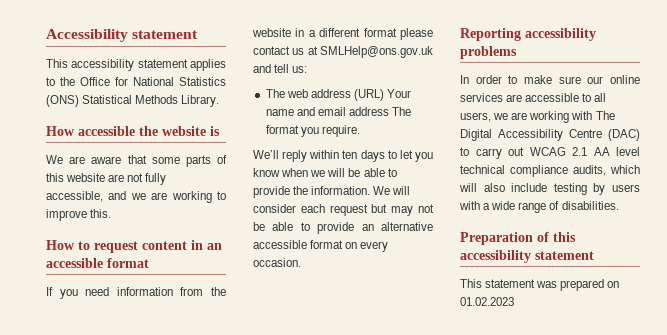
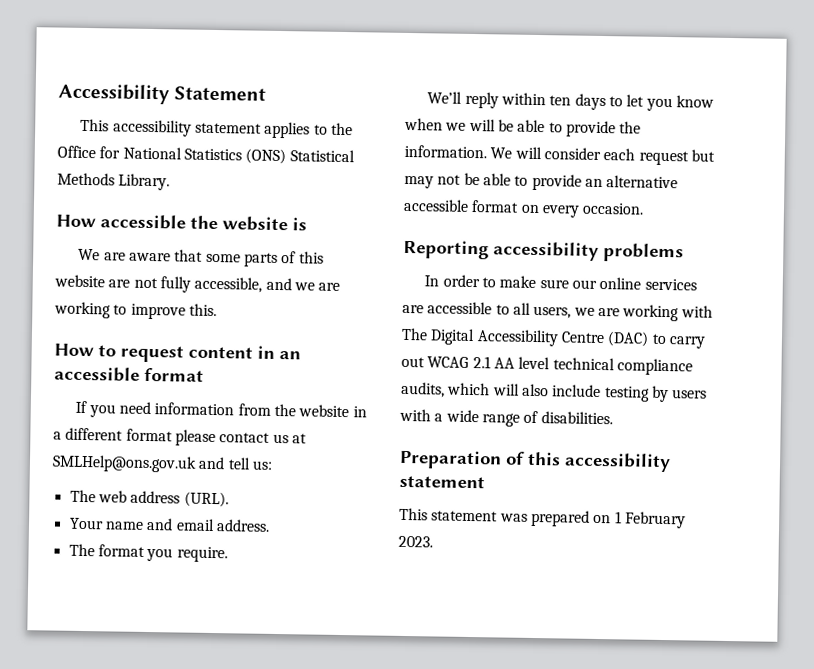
[46,29,199,42] Accessibility statement -> [58,83,267,105] Accessibility Statement
[353,89,384,101] (URL) -> [183,491,229,508] (URL). //
[348,107,389,116] address -> [215,519,270,532] address. //
[460,297,514,306] 01.02.2023 -> [614,511,686,529] [398,535,433,548] 1 February 2023.

